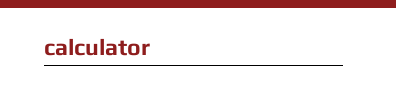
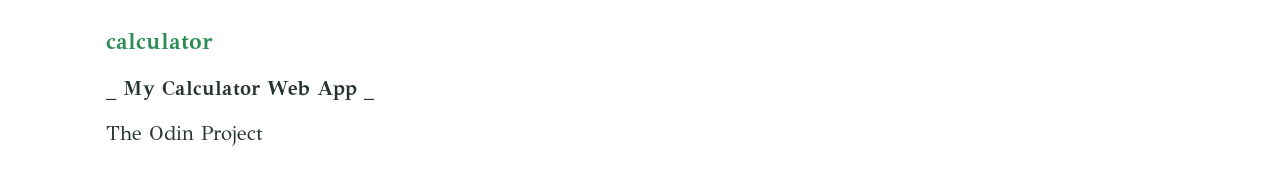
(150, 47) none -> [106,80,375,100] [106,126,263,146] // _ My Calculator Web App _ // The Odin Project

